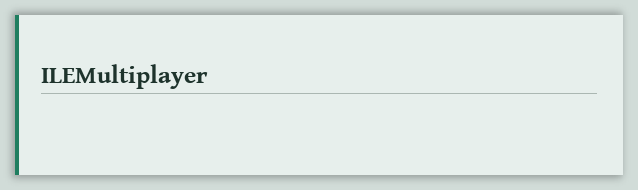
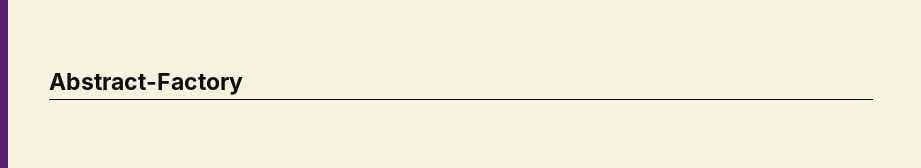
[41,64,208,89] ILEMultiplayer -> [49,73,243,95] Abstract-Factory

